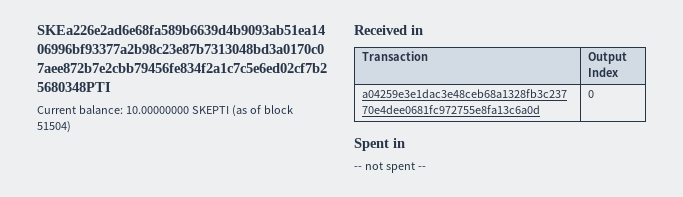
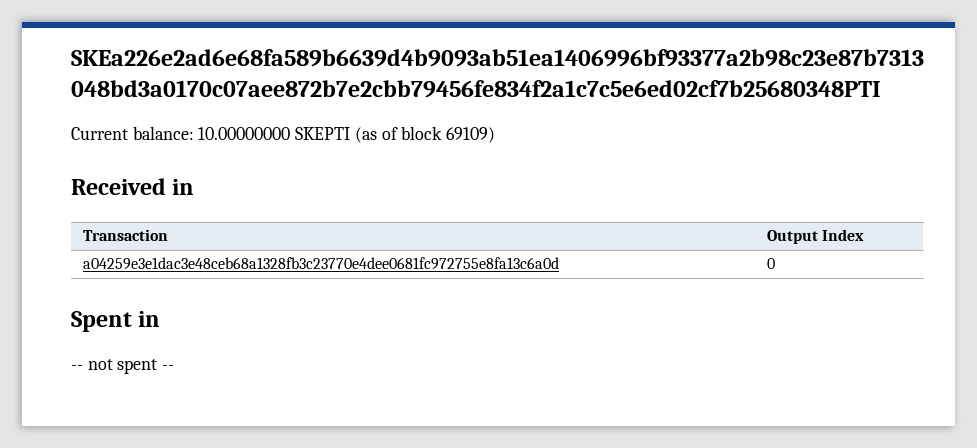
[37,121,71,133] 51504) -> [446,127,496,143] 69109)

